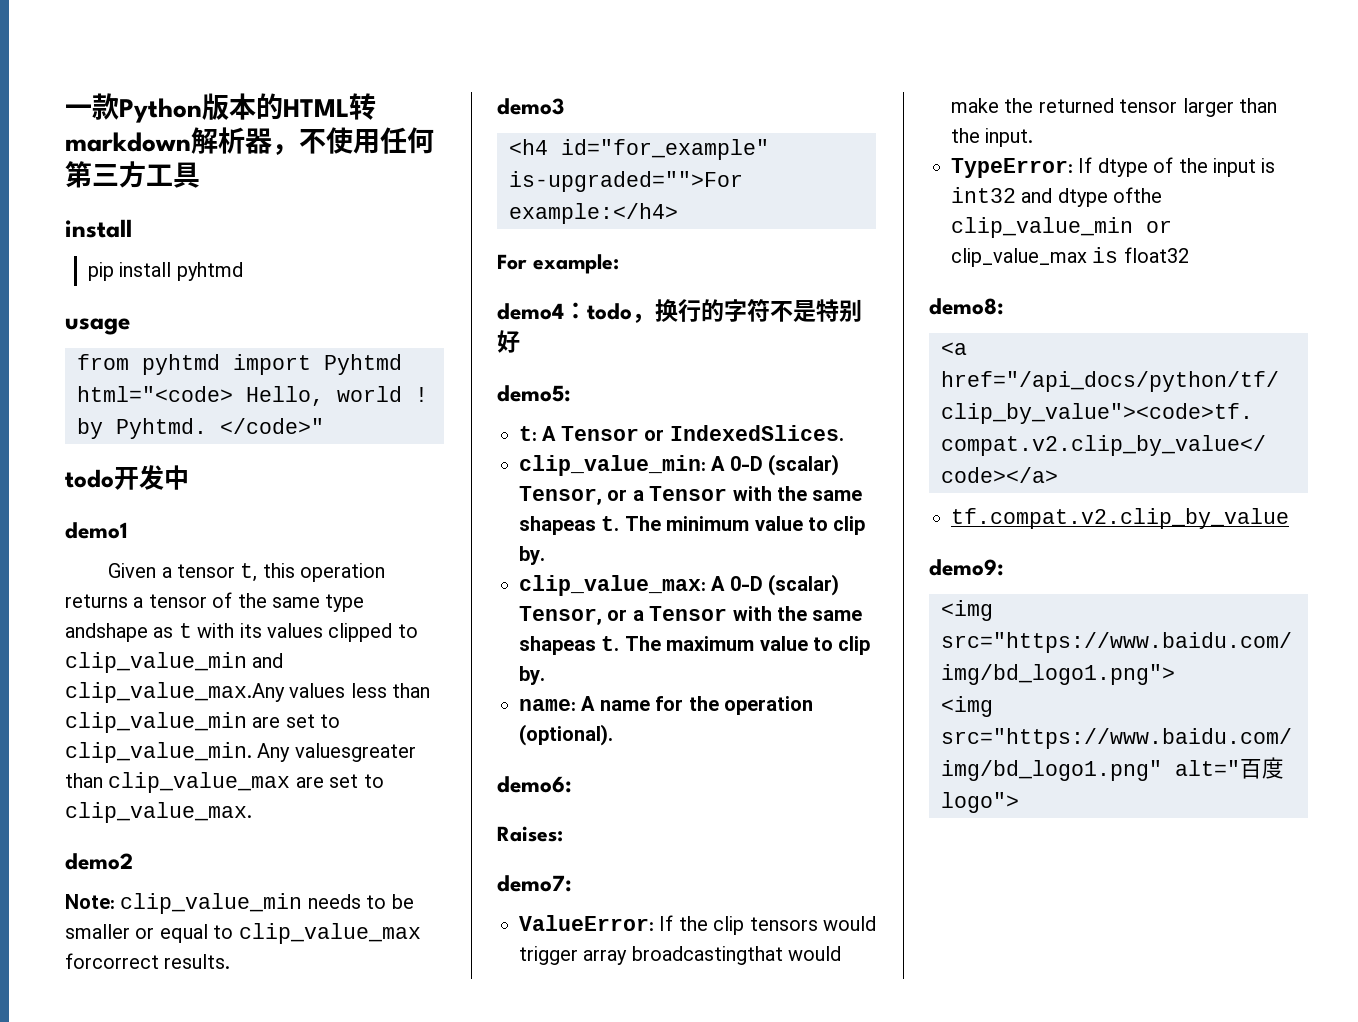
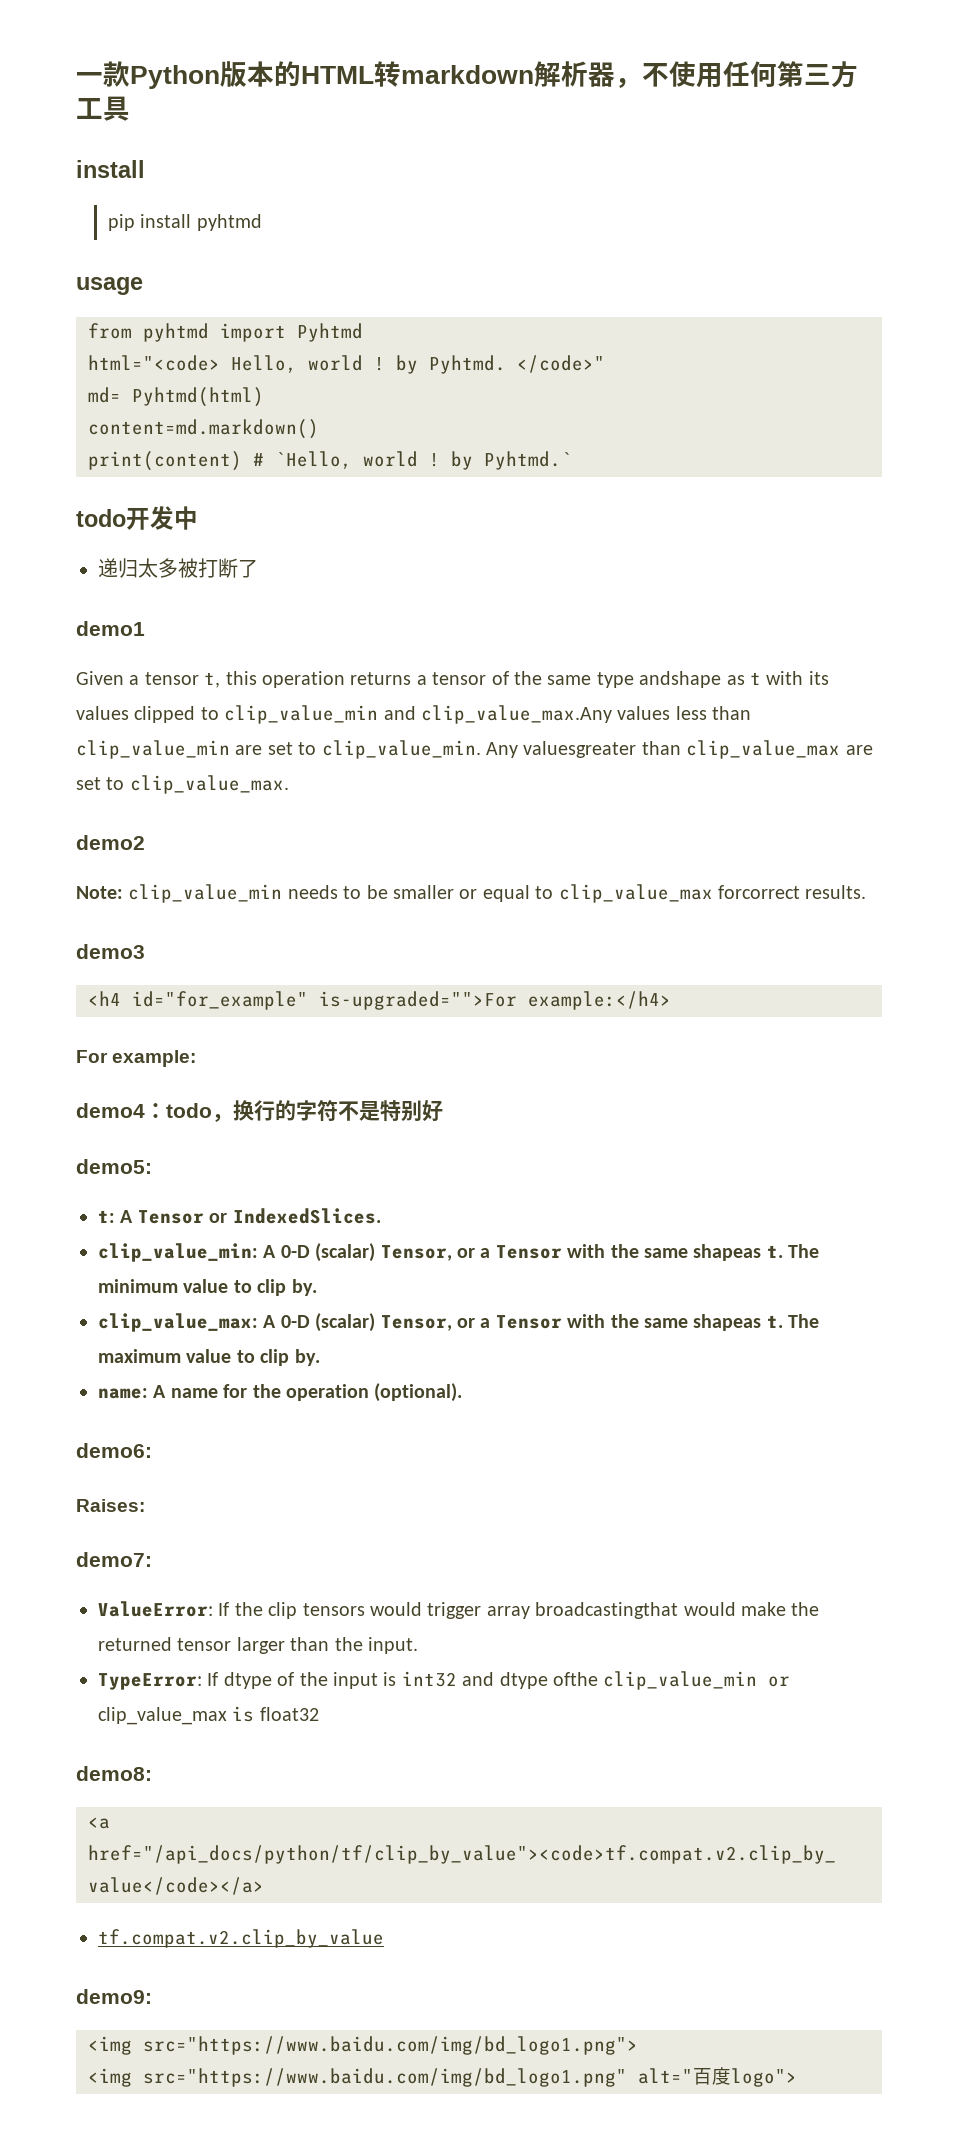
(324, 426) none -> [88,387,264,407] [88,419,319,439] [88,451,572,471] // md= Pyhtmd(html) // content=md.markdown() // print(content) # `Hello, world ! by Pyhtmd.`
(189, 477) none -> [98,558,258,578] // 递归太多被打断了

